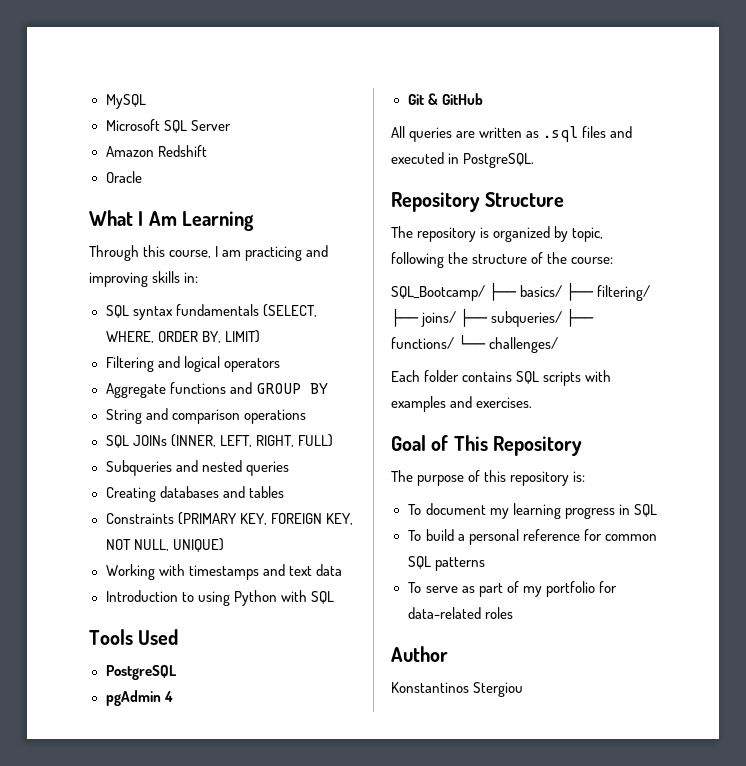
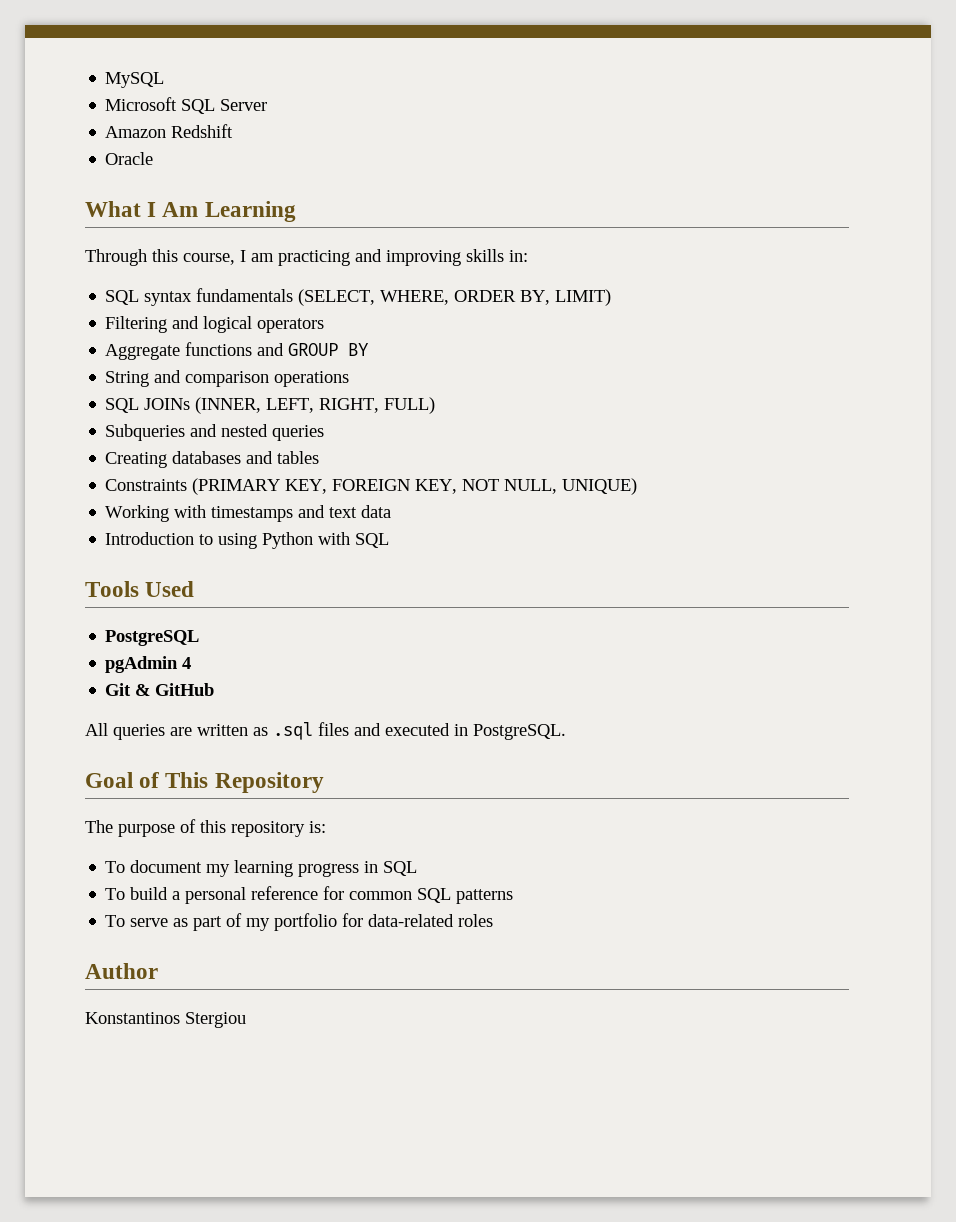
[391,192,565,212] [391,226,604,242] [391,252,614,268] [391,282,651,301] [391,308,595,327] [391,334,559,353] [391,370,612,386] [391,396,533,412] // Repository Structure // The repository is organized by topic, following the structure of the course: // SQL_Bootcamp/ ├── basics/ ├── filtering/ ├── joins/ ├── subqueries/ ├── functions/ └── challenges/ // Each folder contains SQL scripts with examples and exercises. -> (566, 732) none

